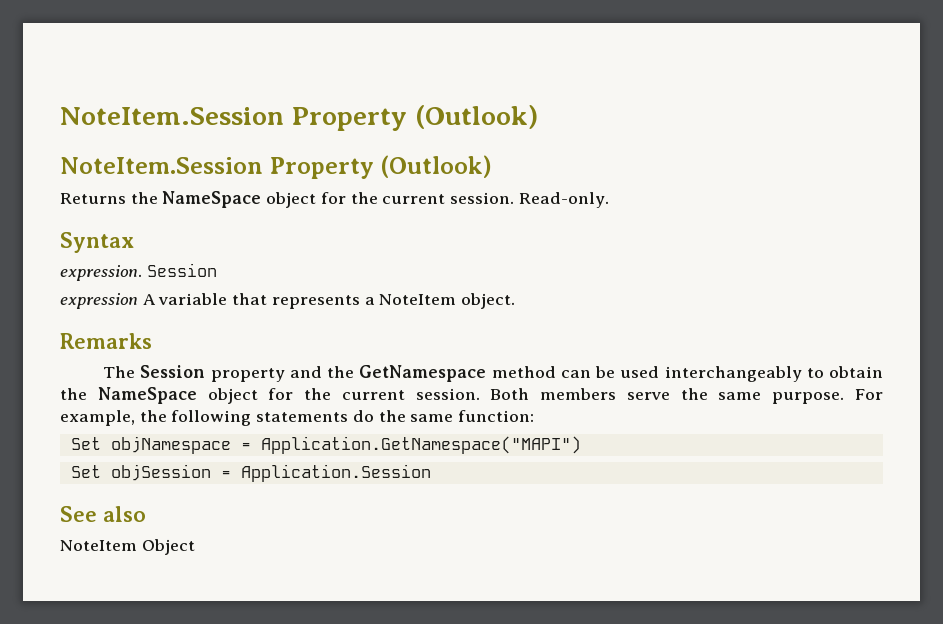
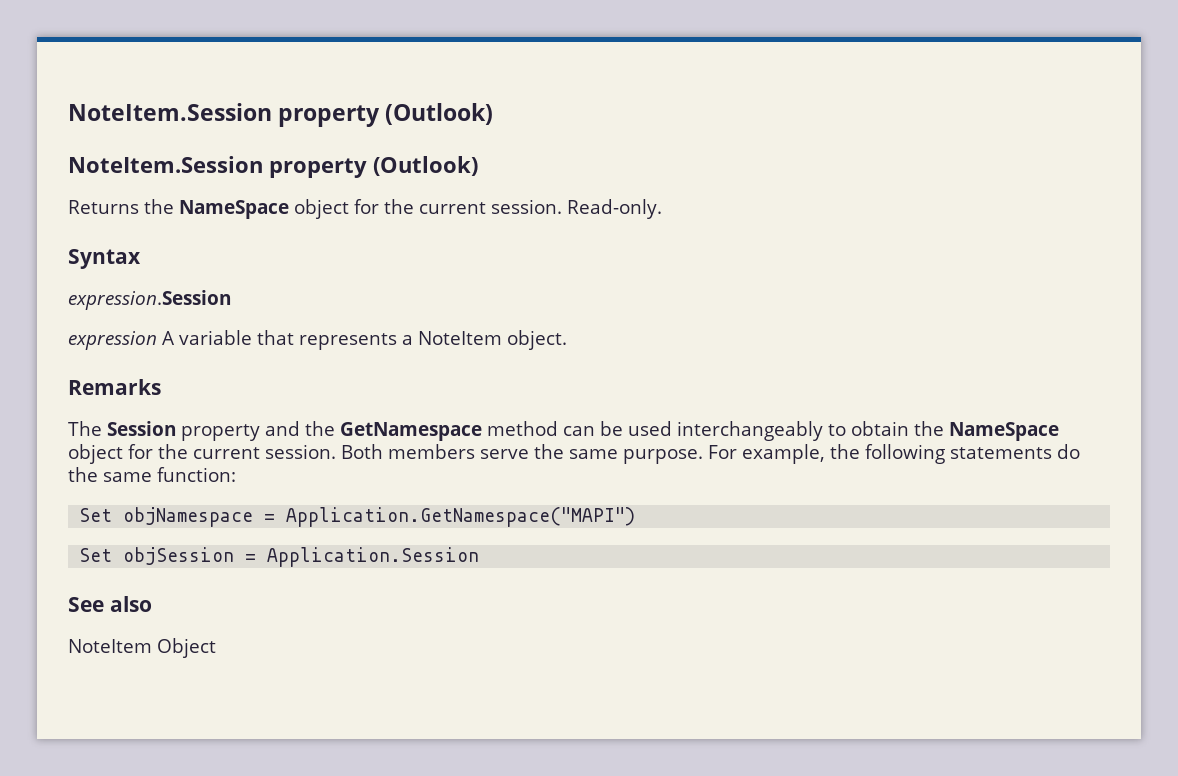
[60,107,408,131] NoteItem.Session Property -> [68,103,381,127] NoteItem.Session property
[269,157,374,179] Property -> [269,158,367,178] property
[60,263,217,281] expression. Session -> [68,290,231,310] expression.Session

